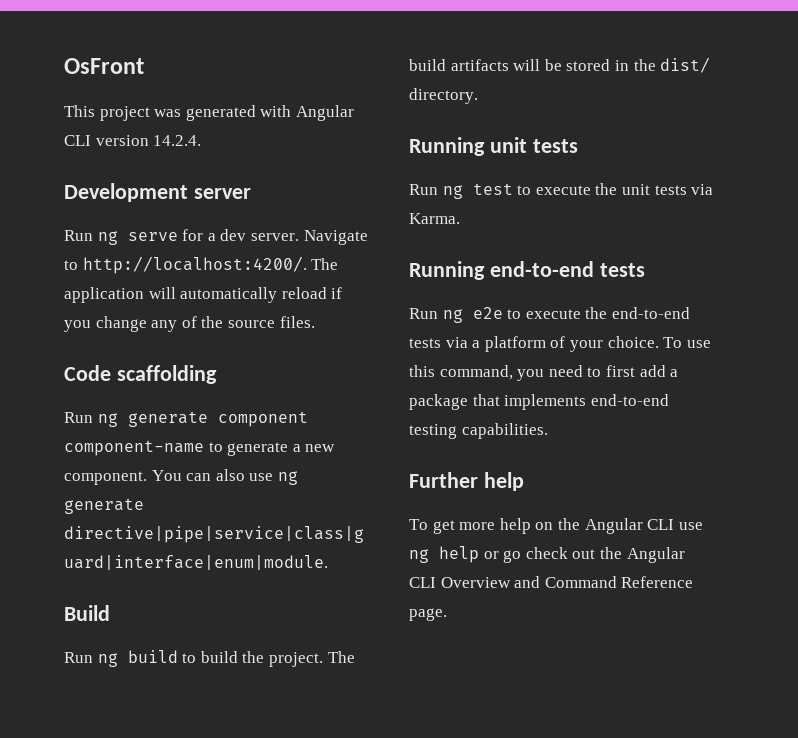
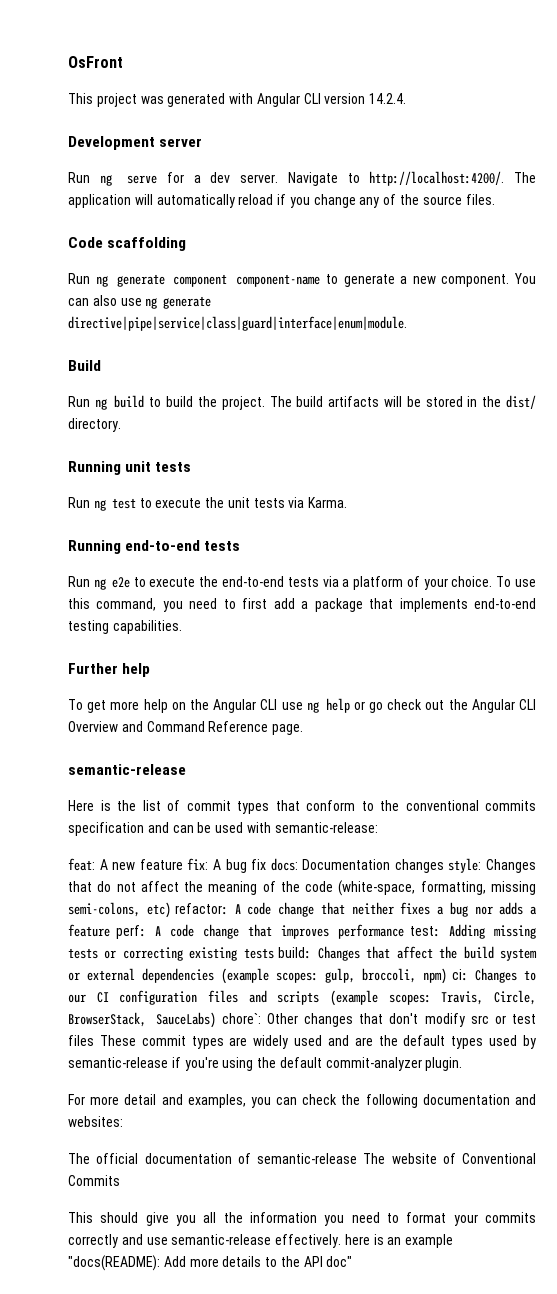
(447, 614) none -> [68,764,186,775] [68,800,536,814] [68,822,378,836] [68,858,536,873] [68,880,536,896] [68,902,538,918] [68,924,536,939] [68,946,538,961] [68,968,536,984] [68,990,536,1006] [68,1012,536,1028] [68,1035,537,1049] [68,1057,463,1071] [68,1094,536,1108] [68,1116,123,1127] [68,1153,536,1164] [68,1175,120,1186] [68,1212,536,1226] [68,1234,454,1248] [68,1255,353,1271] // semantic-release // Here is the list of commit types that conform to the conventional commits specification and can be used with semantic-release: // feat: A new feature fix: A bug fix docs: Documentation changes style: Changes that do not affect the meaning of the code (white-space, formatting, missing semi-colons, etc) refactor: A code change that neither fixes a bug nor adds a feature perf: A code change that improves performance test: Adding missing tests or correcting existing tests build: Changes that affect the build system or external dependencies (example scopes: gulp, broccoli, npm) ci: Changes to our CI configuration files and scripts (example scopes: Travis, Circle, BrowserStack, SauceLabs) chore`: Other changes that don't modify src or test files These commit types are widely used and are the default types used by semantic-release if you're using the default commit-analyzer plugin. // For more detail and examples, you can check the following documentation and websites: // The official documentation of semantic-release The website of Conventional Commits // This should give you all the information you need to format your commits correctly and use semantic-release effectively. here is an example "docs(README): Add more details to the API doc"

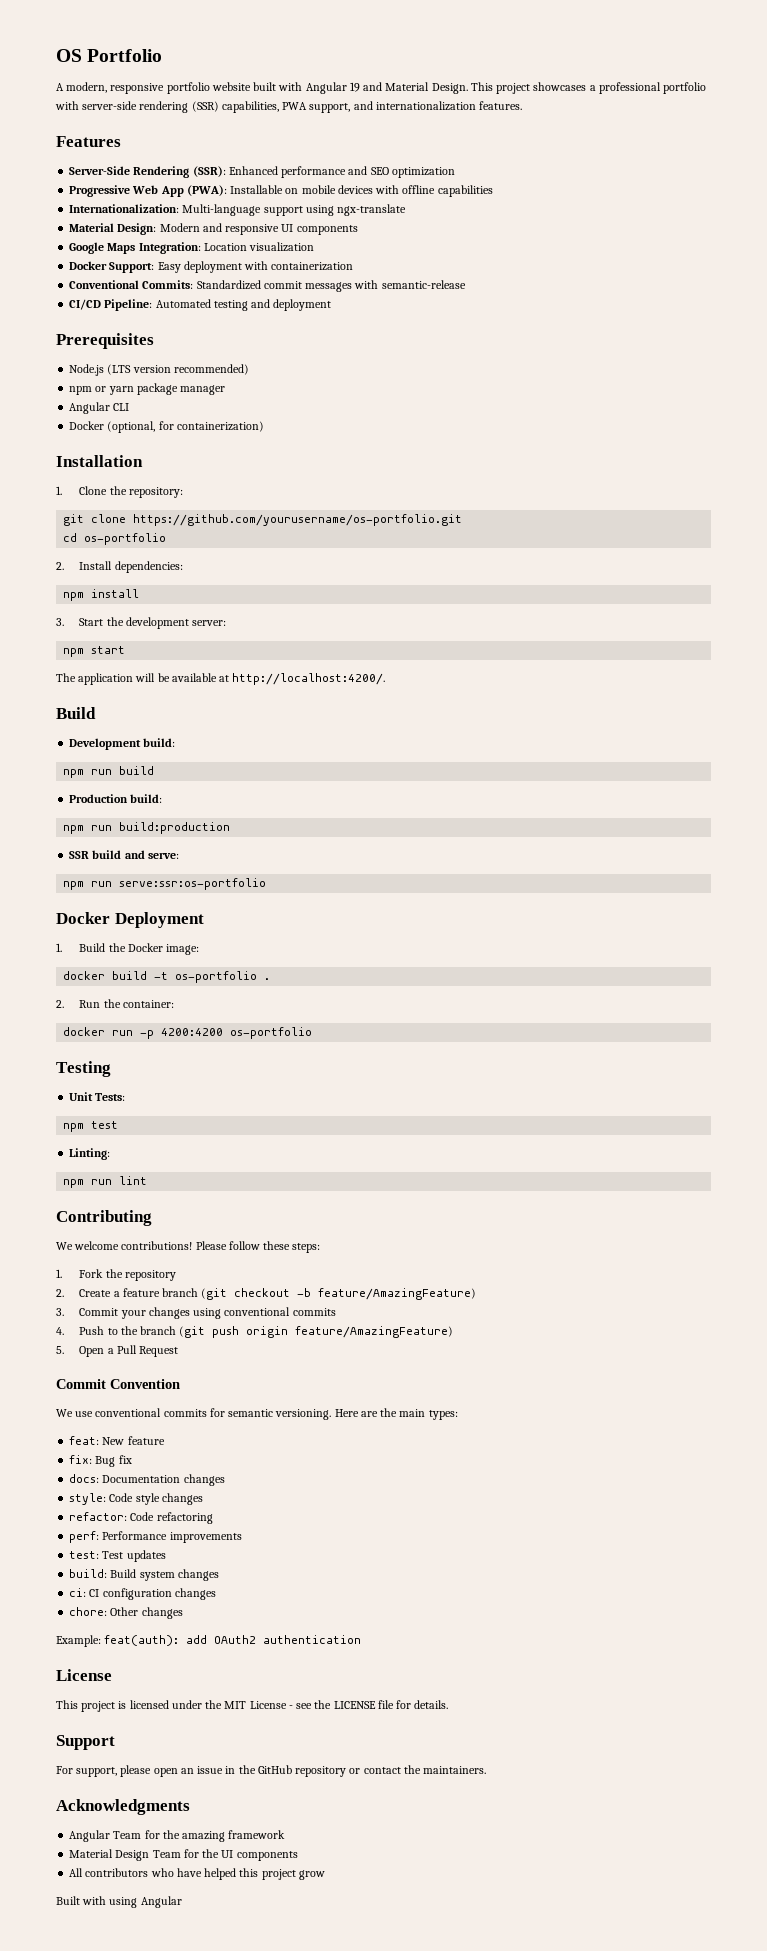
[68,56,123,68] [68,93,407,107] [68,136,203,150] [68,171,537,186] [68,194,495,208] [68,237,187,251] [68,273,536,287] [68,295,212,309] [68,316,407,331] [68,360,101,371] [68,395,536,410] [68,418,121,432] [68,461,192,475] [68,497,348,511] [68,540,241,554] [68,576,536,590] [68,598,536,612] [68,620,182,634] [68,663,151,677] [68,698,537,713] [68,721,304,735] [68,764,186,775] [68,800,536,814] [68,822,378,836] [68,858,536,873] [68,880,536,896] [68,902,538,918] [68,924,536,939] [68,946,538,961] [68,968,536,984] [68,990,536,1006] [68,1012,536,1028] [68,1035,537,1049] [68,1057,463,1071] [68,1094,536,1108] [68,1116,123,1127] [68,1153,536,1164] [68,1175,120,1186] [68,1212,536,1226] [68,1234,454,1248] [68,1255,353,1271] OsFront // This project was generated with Angular CLI version 14.2.4. // Development server // Run ng serve for a dev server. Navigate to http://localhost:4200/. The application will automatically reload if you change any of the source files. // Code scaffolding // Run ng generate component component-name to generate a new component. You can also use ng generate directive|pipe|service|class|guard|interface|enum|module. // Build // Run ng build to build the project. The build artifacts will be stored in the dist/ directory. // Running unit tests // Run ng test to execute the unit tests via Karma. // Running end-to-end tests // Run ng e2e to execute the end-to-end tests via a platform of your choice. To use this command, you need to first add a package that implements end-to-end testing capabilities. // Further help // To get more help on the Angular CLI use ng help or go check out the Angular CLI Overview and Command Reference page. // semantic-release // Here is the list of commit types that conform to the conventional commits specification and can be used with semantic-release: // feat: A new feature fix: A bug fix docs: Documentation changes style: Changes that do not affect the meaning of the code (white-space, formatting, missing semi-colons, etc) refactor: A code change that neither fixes a bug nor adds a feature perf: A code change that improves performance test: Adding missing tests or correcting existing tests build: Changes that affect the build system or external dependencies (example scopes: gulp, broccoli, npm) ci: Changes to our CI configuration files and scripts (example scopes: Travis, Circle, BrowserStack, SauceLabs) chore`: Other changes that don't modify src or test files These commit types are widely used and are the default types used by semantic-release if you're using the default commit-analyzer plugin. // For more detail and examples, you can check the following documentation and websites: // The official documentation of semantic-release The website of Conventional Commits // This should give you all the information you need to format your commits correctly and use semantic-release effectively. here is an example "docs(README): Add more details to the API doc" -> [56,49,163,62] [56,82,707,94] [55,101,523,113] [56,136,121,147] [69,166,455,178] [69,185,493,197] [69,204,407,216] [69,223,358,235] [69,242,315,254] [69,261,354,273] [69,280,466,292] [69,299,332,311] [56,333,154,349] [69,364,249,376] [69,383,226,395] [69,402,130,414] [69,421,264,433] [56,455,143,467] [56,486,183,498] [63,514,463,526] [63,533,167,545] [56,561,183,573] [63,589,140,601] [56,617,227,629] [63,646,126,657] [56,673,386,685] [56,707,96,719] [69,738,176,750] [63,766,155,778] [69,794,163,803] [63,822,231,834] [69,850,179,859] [63,878,267,890] [56,912,204,928] [56,943,200,955] [63,971,271,983] [56,999,174,1008] [63,1027,313,1039] [56,1061,111,1077] [69,1092,126,1101] [63,1121,119,1132] [69,1148,111,1160] [63,1176,148,1188] [56,1210,152,1226] [56,1241,321,1253] [56,1269,176,1281] [56,1288,477,1300] [56,1307,336,1319] [56,1326,454,1338] [56,1345,179,1357] [56,1379,180,1389] [56,1408,458,1420] [69,1436,165,1445] [69,1455,132,1467] [69,1474,225,1486] [69,1493,203,1505] [69,1512,213,1524] [69,1531,242,1543] [69,1550,166,1562] [69,1569,219,1581] [69,1588,216,1600] [69,1607,183,1619] [56,1635,362,1647] [56,1669,112,1681] [56,1700,449,1712] [56,1735,115,1750] [56,1765,487,1777] [56,1799,190,1815] [69,1830,286,1842] [69,1849,298,1861] [69,1868,325,1880] [56,1896,182,1908] OS Portfolio // A modern, responsive portfolio website built with Angular 19 and Material Design. This project showcases a professional portfolio with server-side rendering (SSR) capabilities, PWA support, and internationalization features. // Features // Server-Side Rendering (SSR): Enhanced performance and SEO optimization // Progressive Web App (PWA): Installable on mobile devices with offline capabilities // Internationalization: Multi-language support using ngx-translate // Material Design: Modern and responsive UI components // Google Maps Integration: Location visualization // Docker Support: Easy deployment with containerization // Conventional Commits: Standardized commit messages with semantic-release // CI/CD Pipeline: Automated testing and deployment // Prerequisites // Node.js (LTS version recommended) // npm or yarn package manager // Angular CLI // Docker (optional, for containerization) // Installation // 1. Clone the repository: // git clone https://github.com/yourusername/os-portfolio.git // cd os-portfolio // 2. Install dependencies: // npm install // 3. Start the development server: // npm start // The application will be available at http://localhost:4200/. // Build // Development build: // npm run build // Production build: // npm run build:production // SSR build and serve: // npm run serve:ssr:os-portfolio // Docker Deployment // 1. Build the Docker image: // docker build -t os-portfolio . // 2. Run the container: // docker run -p 4200:4200 os-portfolio // Testing // Unit Tests: // npm test // Linting: // npm run lint // Contributing // We welcome contributions! Please follow these steps: // 1. Fork the repository // 2. Create a feature branch (git checkout -b feature/AmazingFeature) // 3. Commit your changes using conventional commits // 4. Push to the branch (git push origin feature/AmazingFeature) // 5. Open a Pull Request // Commit Convention // We use conventional commits for semantic versioning. Here are the main types: // feat: New feature // fix: Bug fix // docs: Documentation changes // style: Code style changes // refactor: Code refactoring // perf: Performance improvements // test: Test updates // build: Build system changes // ci: CI configuration changes // chore: Other changes // Example: feat(auth): add OAuth2 authentication // License // This project is licensed under the MIT License - see the LICENSE file for details. // Support // For support, please open an issue in the GitHub repository or contact the maintainers. // Acknowledgments // Angular Team for the amazing framework // Material Design Team for the UI components // All contributors who have helped this project grow // Built with using Angular

